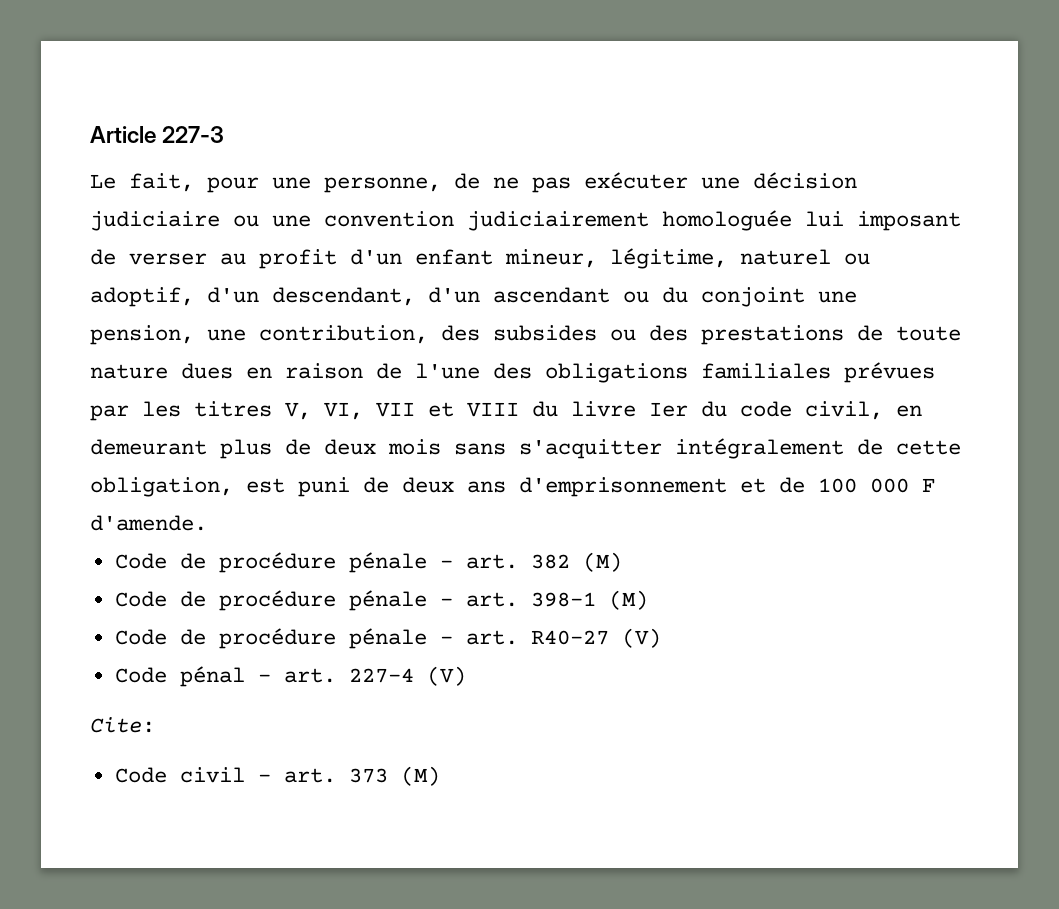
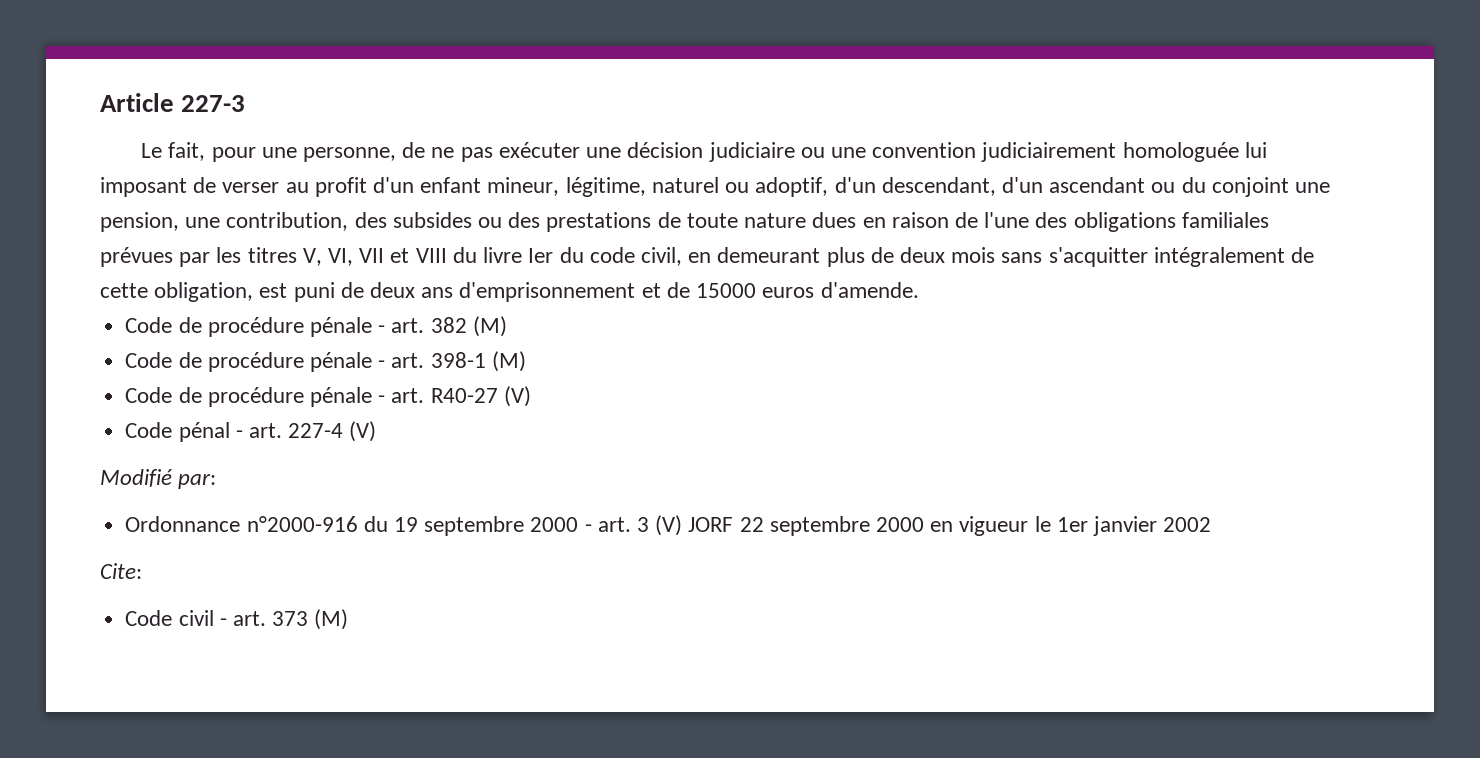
[818,478,935,493] 100 000 F -> [696,283,815,298] 15000 euros
(466, 676) none -> [100,469,217,489] [125,515,1212,536] // Modifié par: // Ordonnance n°2000-916 du 19 septembre 2000 - art. 3 (V) JORF 22 septembre 2000 en vigueur le 1er janvier 2002

